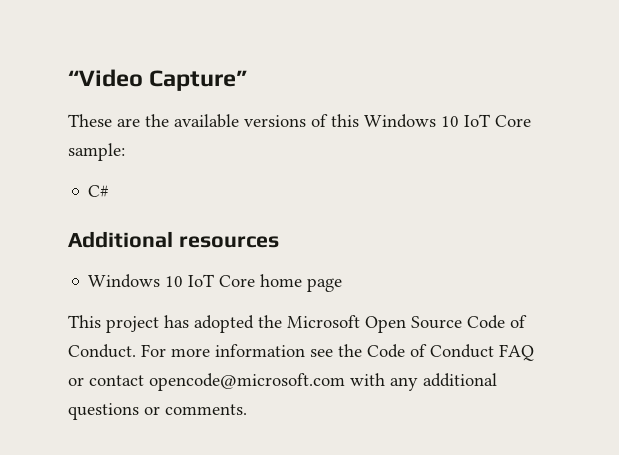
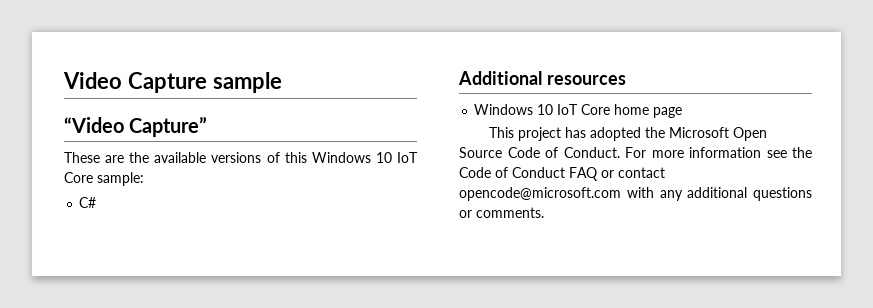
(68, 78) none -> [63,72,282,93] Video Capture sample //

